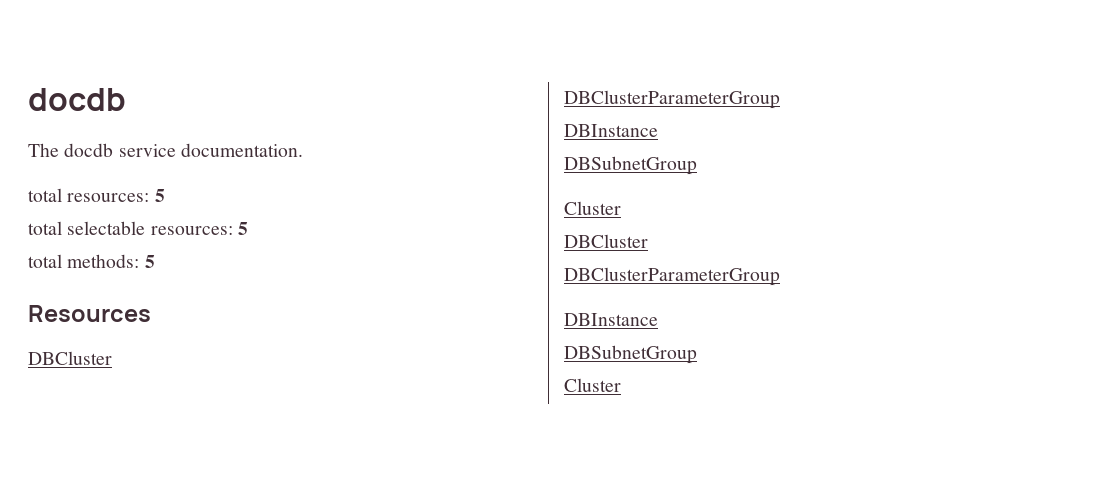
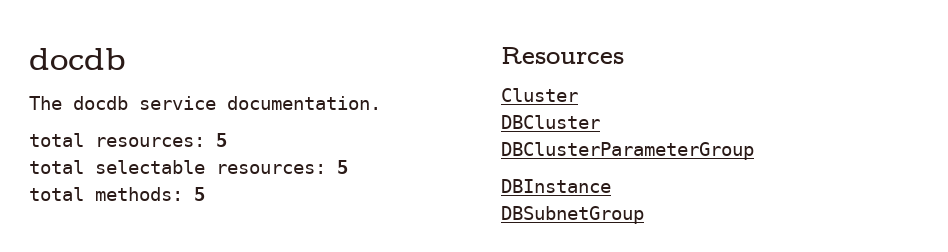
[28,351,112,365] [564,90,780,109] [564,124,658,137] [564,156,697,175] // DBCluster // DBClusterParameterGroup // DBInstance // DBSubnetGroup -> (624, 55) none
[564,378,621,392] // Cluster -> (644, 215) none

